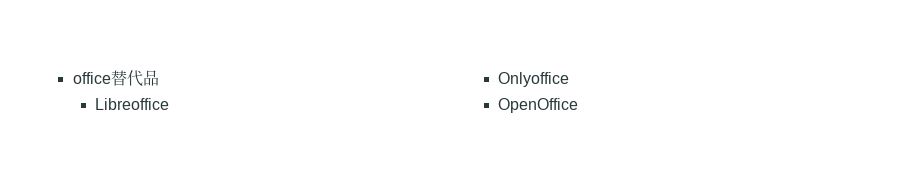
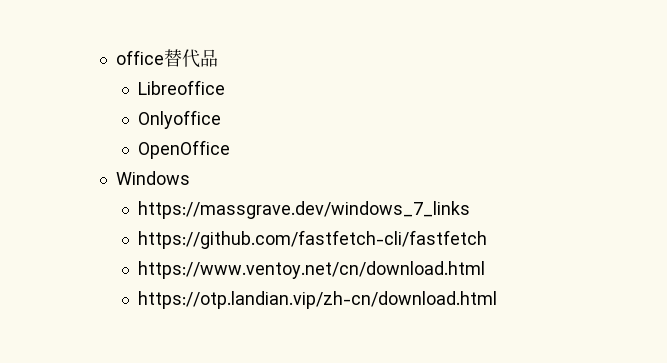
(579, 105) none -> [115,171,190,185] [138,201,471,219] [138,230,488,249] [138,261,486,279] [138,291,498,309] // Windows // https://massgrave.dev/windows_7_links // https://github.com/fastfetch-cli/fastfetch // https://www.ventoy.net/cn/download.html // https://otp.landian.vip/zh-cn/download.html

